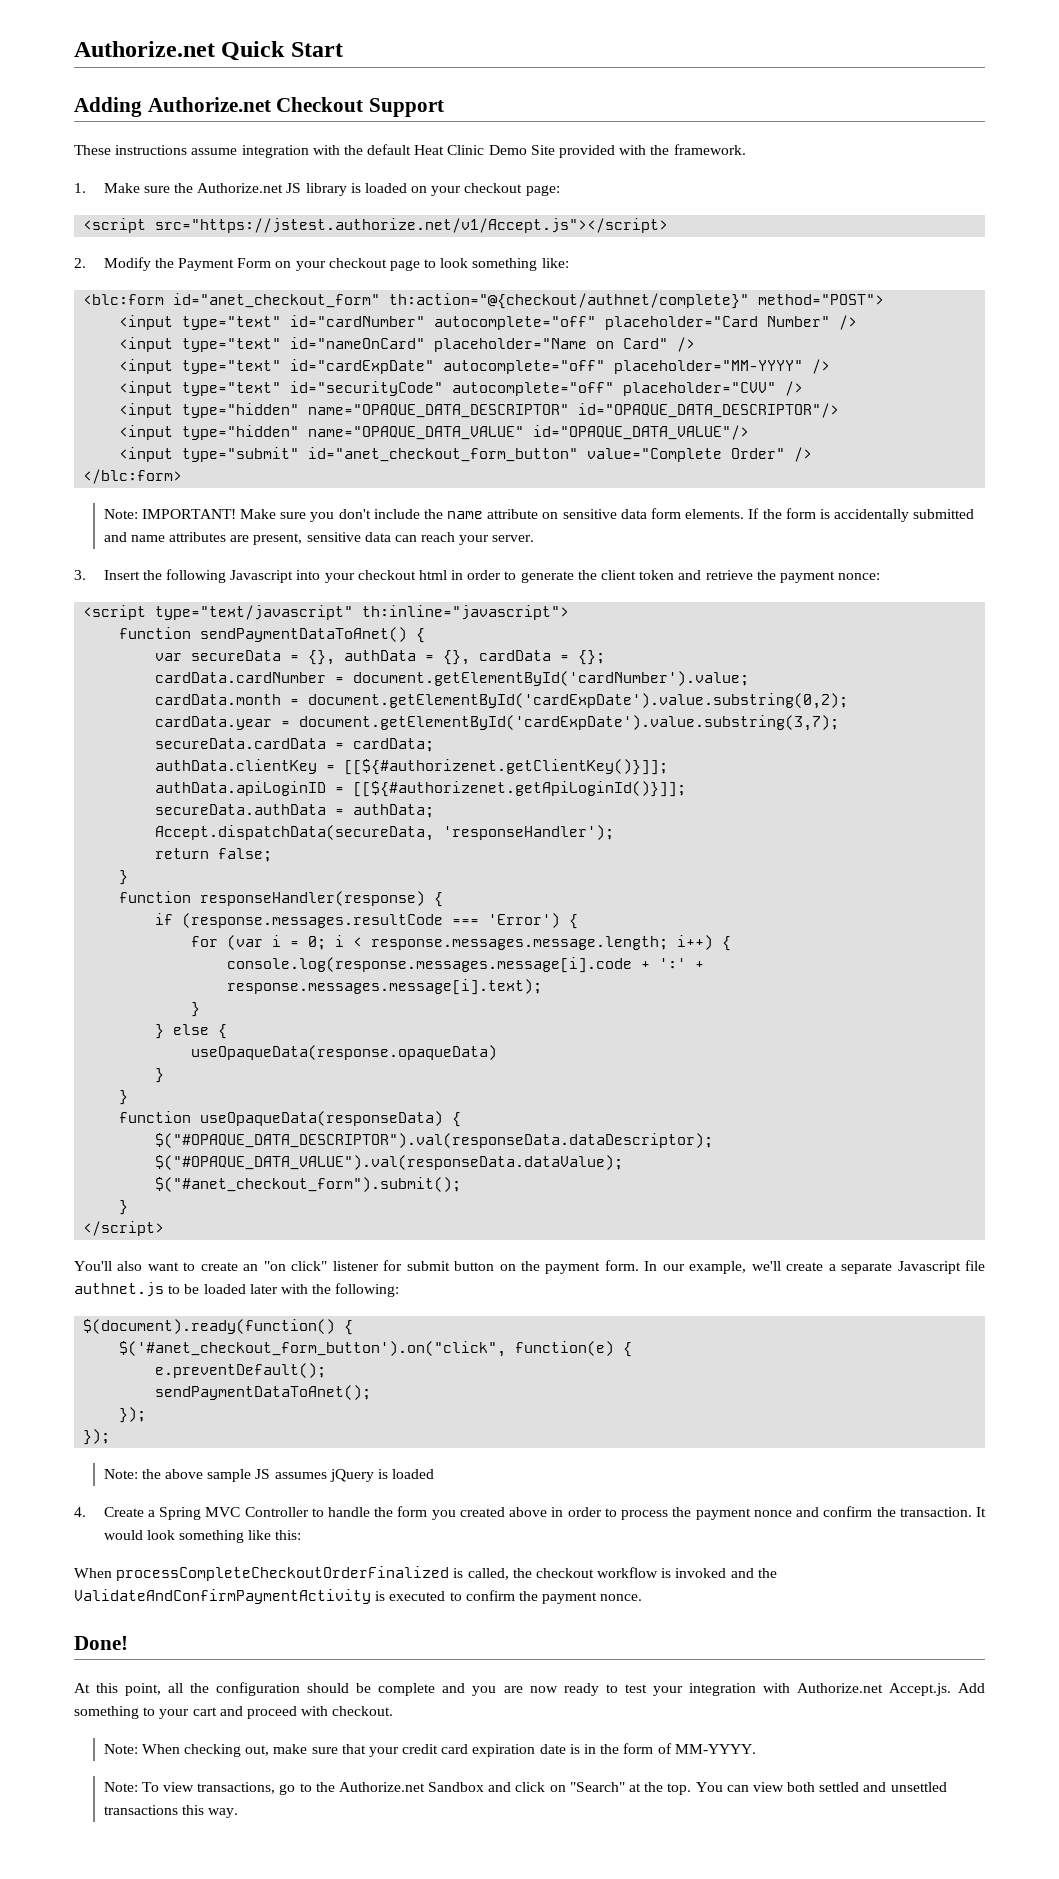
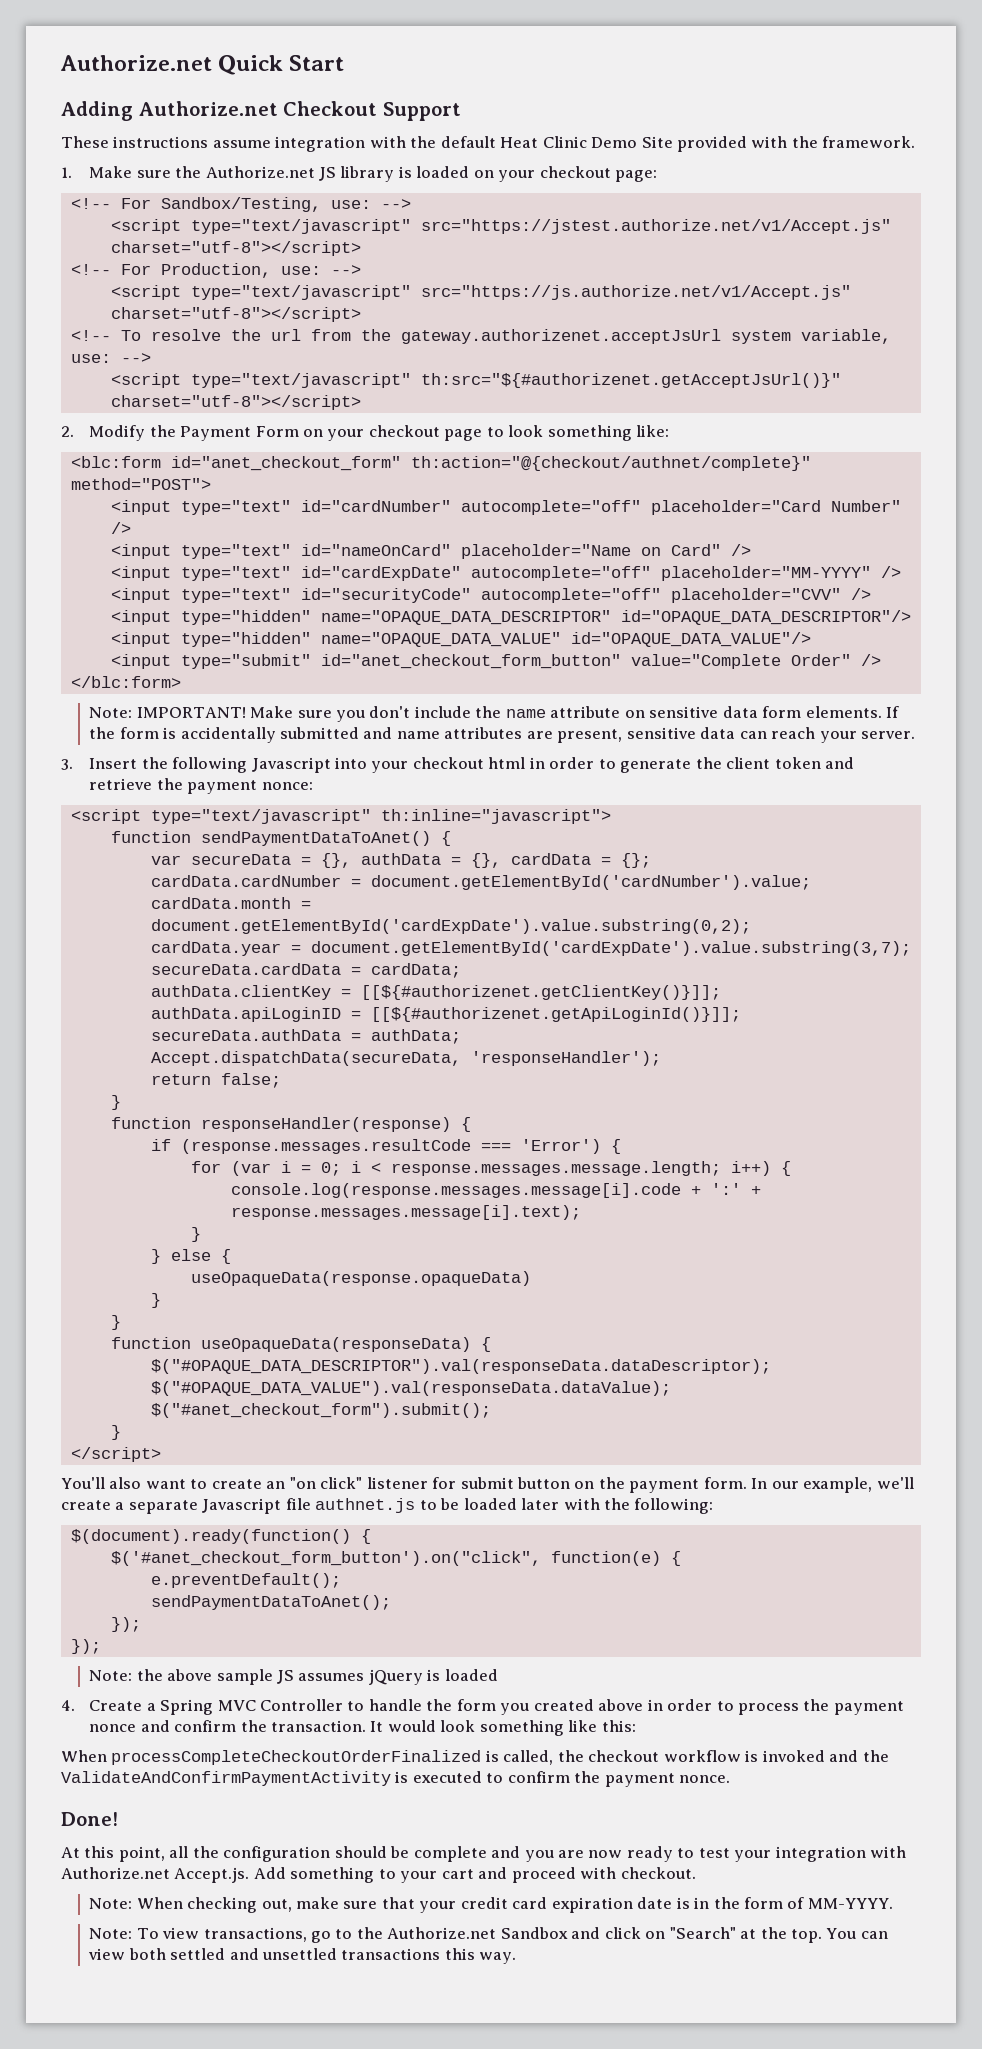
[83,218,669,233] <script src="https://jstest.authorize.net/v1/Accept.js"></script> -> [70,197,411,212] [110,219,891,234] [110,241,361,256] [70,263,361,278] [110,285,851,300] [110,307,361,322] [70,329,891,344] [70,353,151,363] [110,373,841,388] [110,395,361,410] <!-- For Sandbox/Testing, use: --> // <script type="text/javascript" src="https://jstest.authorize.net/v1/Accept.js" charset="utf-8"></script> // <!-- For Production, use: --> // <script type="text/javascript" src="https://js.authorize.net/v1/Accept.js" charset="utf-8"></script> // <!-- To resolve the url from the gateway.authorizenet.acceptJsUrl system variable, use: --> // <script type="text/javascript" th:src="${#authorizenet.getAcceptJsUrl()}" charset="utf-8"></script>

